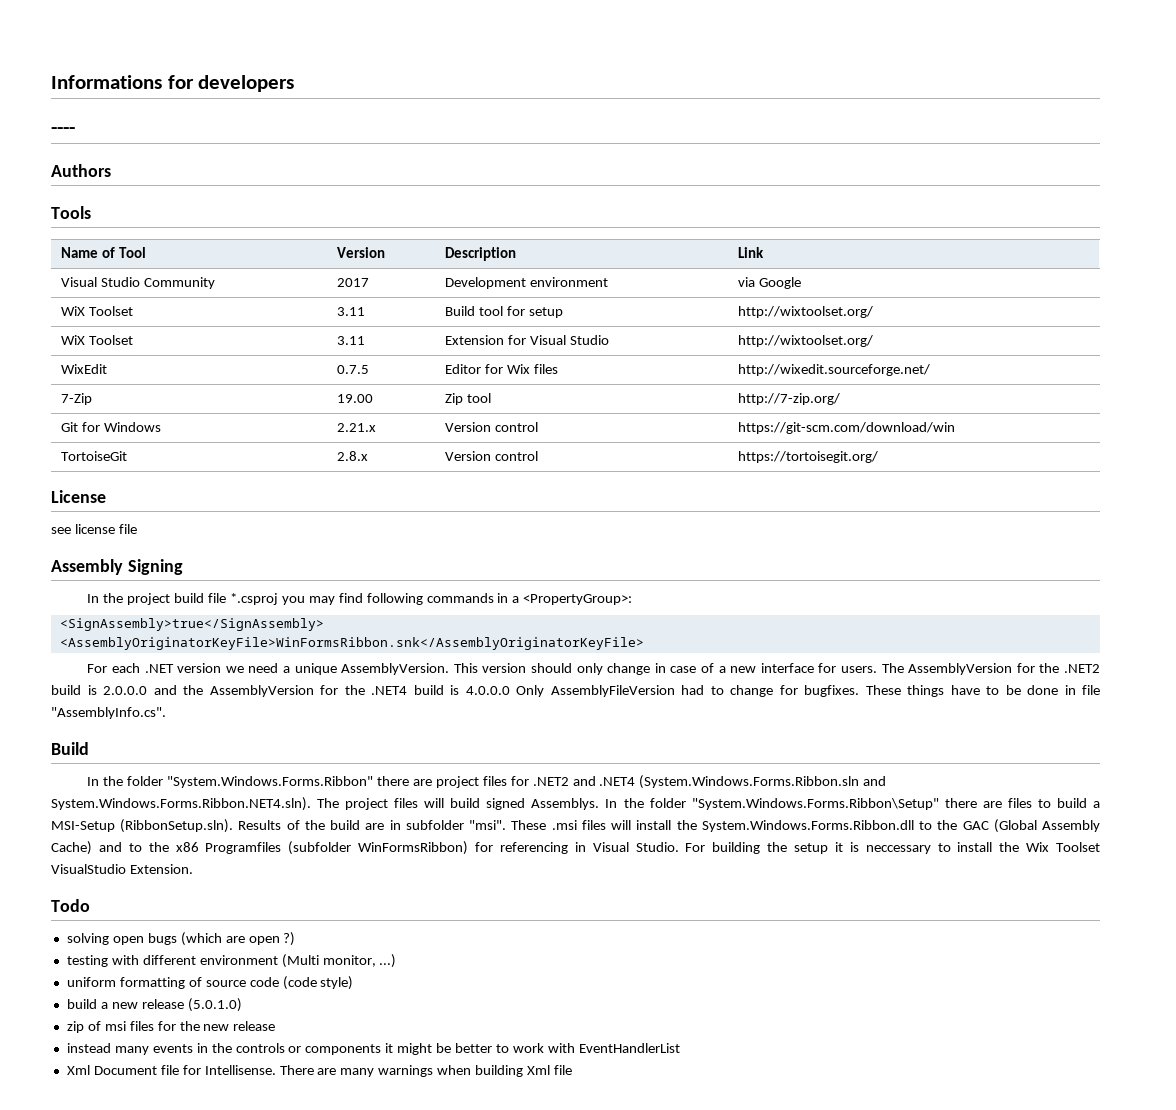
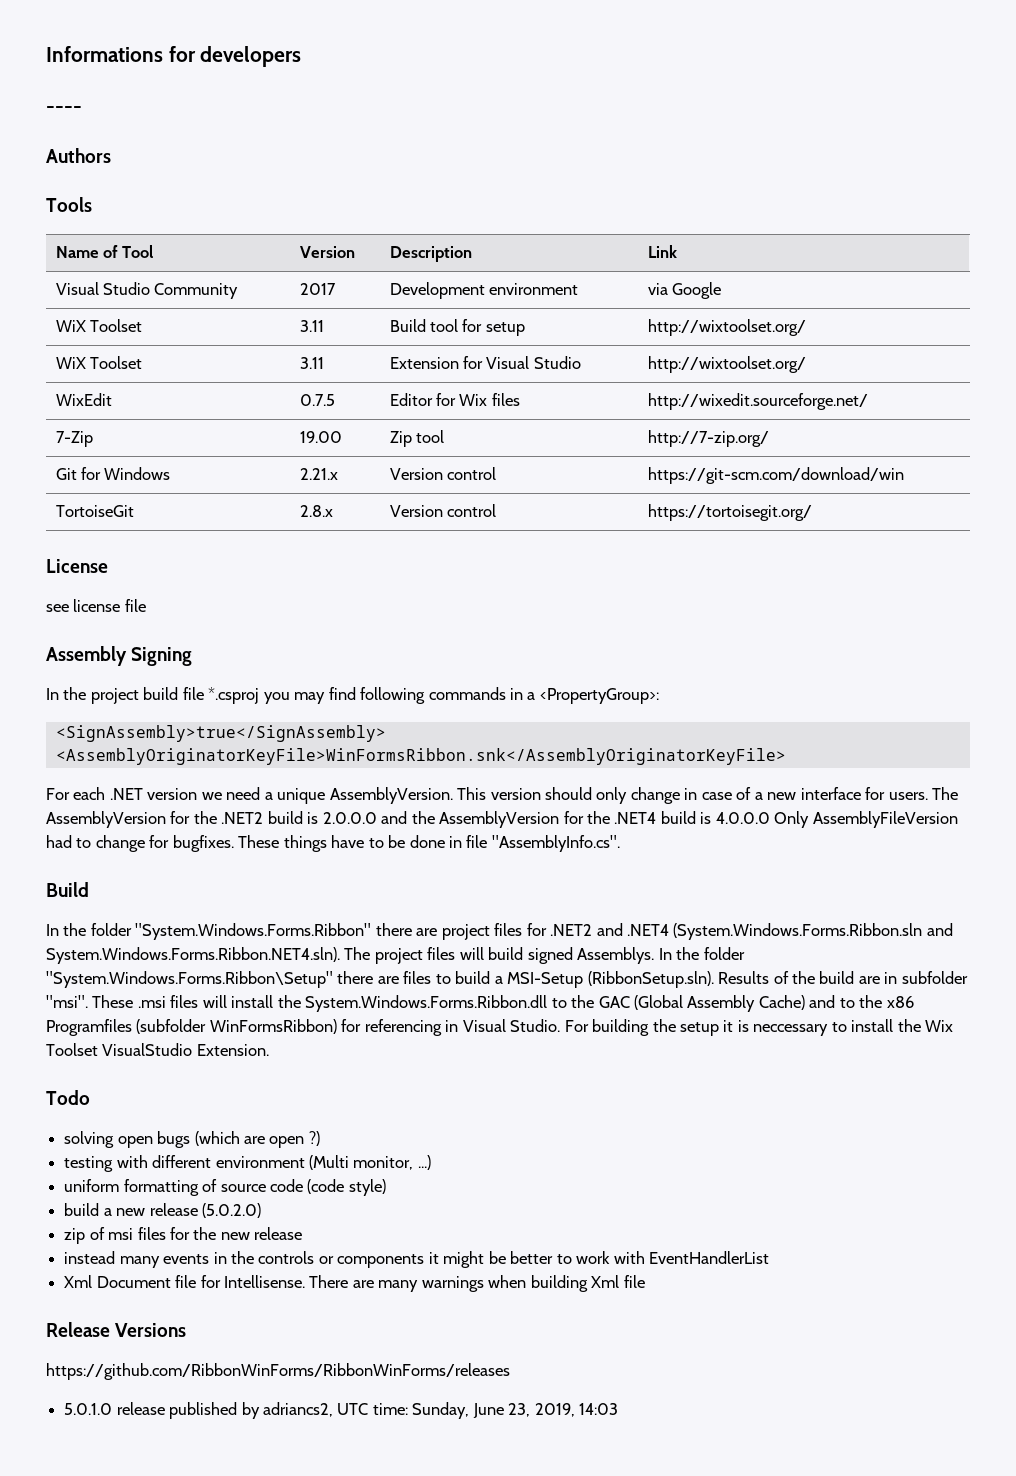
[187,998,242,1012] (5.0.1.0) -> [201,1203,261,1218] (5.0.2.0)
(572, 1070) none -> [46,1322,187,1337] [46,1363,510,1380] [64,1402,619,1419] // Release Versions // https://github.com/RibbonWinForms/RibbonWinForms/releases // 5.0.1.0 release published by adriancs2, UTC time: Sunday, June 23, 2019, 14:03

